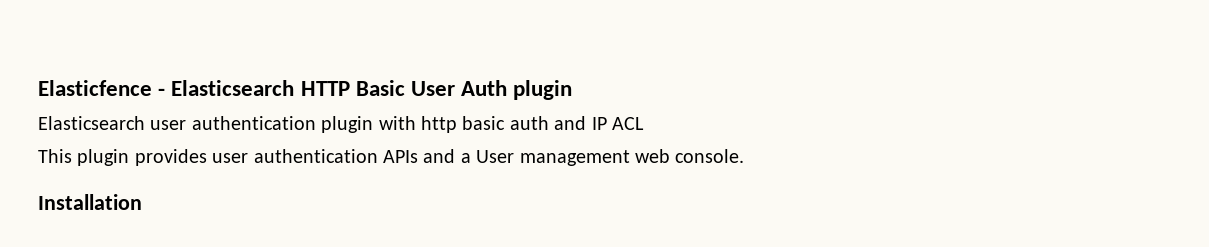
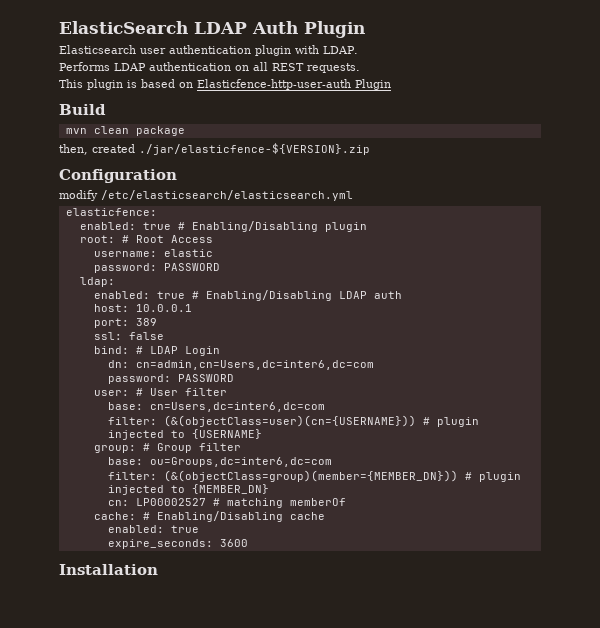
[38,80,573,100] Elasticfence - Elasticsearch HTTP Basic User Auth plugin -> [59,21,365,38] ElasticSearch LDAP Auth Plugin
[420,116,644,133] [38,149,745,166] http basic auth and IP ACL // This plugin provides user authentication APIs and a User management web console. -> [323,46,358,54] [59,62,360,73] [59,79,391,90] [59,104,106,115] [65,126,185,136] [59,143,370,155] [59,169,177,183] [59,190,353,201] [65,208,157,216] [79,221,367,232] [79,235,213,243] [93,249,213,257] [93,263,220,273] [79,277,115,287] [93,290,402,301] [93,304,192,312] [93,318,157,328] [93,332,164,340] [93,346,220,356] [107,360,374,370] [107,374,234,384] [93,388,227,396] [107,402,325,412] [107,415,479,427] [107,429,262,440] [93,443,241,453] [107,457,332,467] [107,470,521,482] [107,484,269,495] [107,498,346,508] [93,511,325,522] [107,525,199,533] [107,539,248,549] LDAP. // Performs LDAP authentication on all REST requests. // This plugin is based on Elasticfence-http-user-auth Plugin // Build // mvn clean package // then, created ./jar/elasticfence-${VERSION}.zip // Configuration // modify /etc/elasticsearch/elasticsearch.yml // elasticfence: // enabled: true # Enabling/Disabling plugin // root: # Root Access // username: elastic // password: PASSWORD // ldap: // enabled: true # Enabling/Disabling LDAP auth // host: 10.0.0.1 // port: 389 // ssl: false // bind: # LDAP Login // dn: cn=admin,cn=Users,dc=inter6,dc=com // password: PASSWORD // user: # User filter // base: cn=Users,dc=inter6,dc=com // filter: (&(objectClass=user)(cn={USERNAME})) # plugin injected to {USERNAME} // group: # Group filter // base: ou=Groups,dc=inter6,dc=com // filter: (&(objectClass=group)(member={MEMBER_DN})) # plugin injected to {MEMBER_DN} // cn: LP00002527 # matching memberOf // cache: # Enabling/Disabling cache // enabled: true // expire_seconds: 3600

